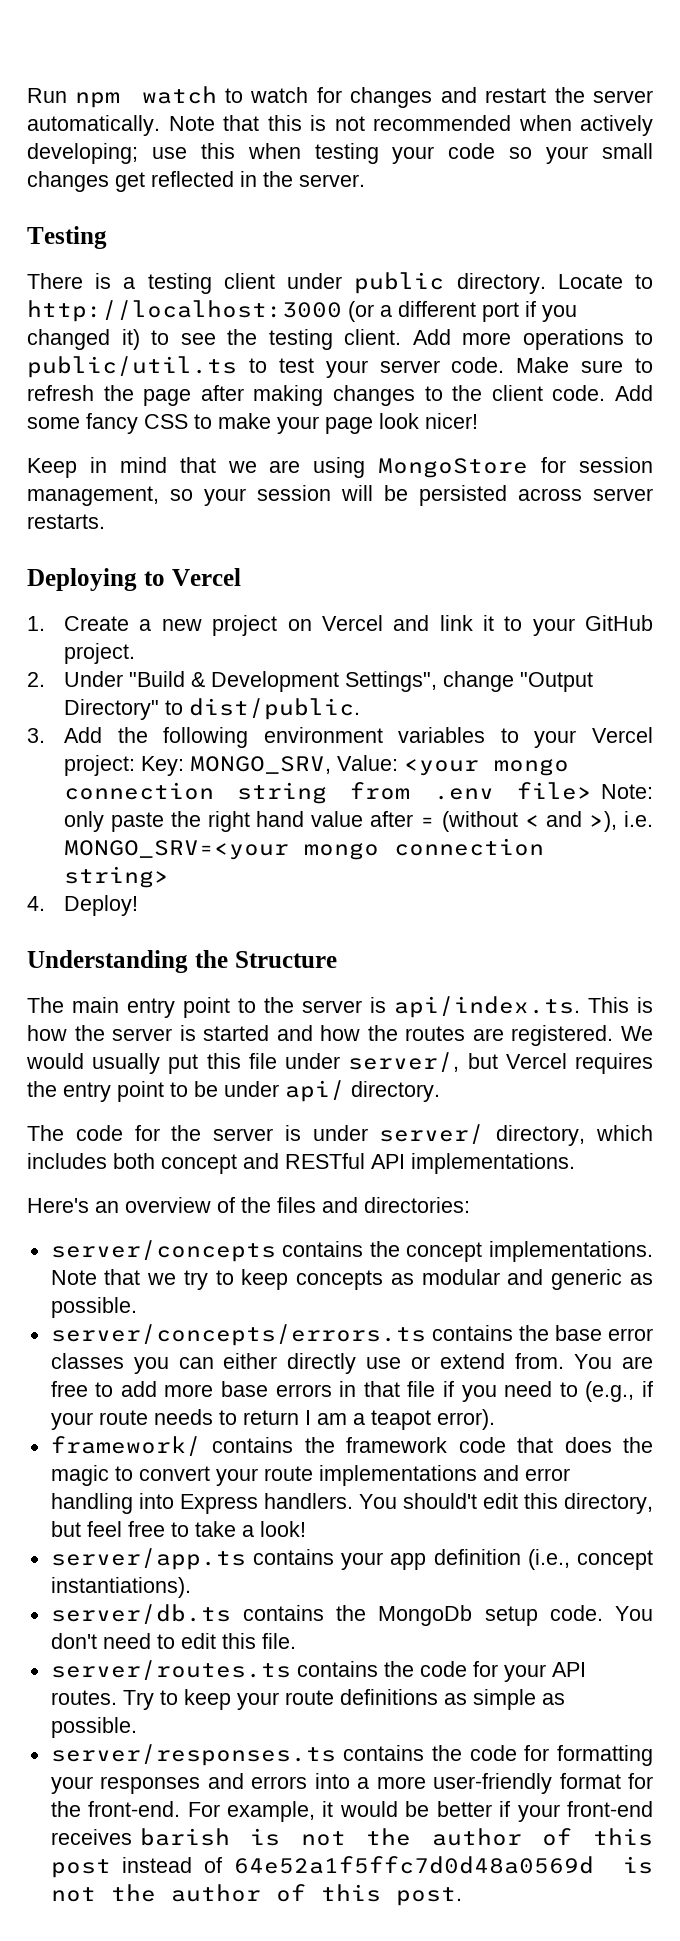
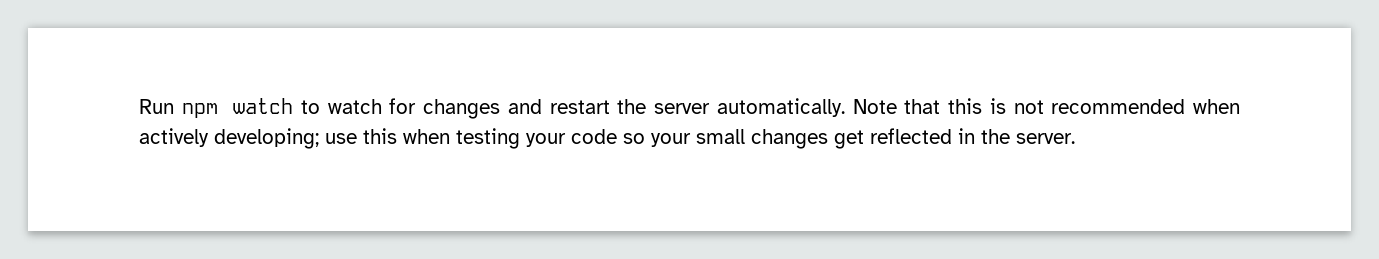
[27,226,107,249] [27,272,653,294] [27,300,577,322] [27,329,653,350] [27,356,653,378] [27,385,654,406] [27,413,478,434] [27,457,654,478] [27,485,653,506] [27,514,105,529] [27,568,241,591] [27,615,653,636] [64,643,136,664] [27,671,594,692] [64,698,361,720] [27,727,654,748] [64,755,570,776] [64,782,653,804] [64,811,653,832] [64,838,545,860] [64,866,170,888] [27,895,139,916] [27,950,337,973] [27,996,653,1018] [27,1025,653,1046] [26,1052,653,1074] [27,1080,440,1102] [27,1124,653,1146] [27,1153,575,1174] [27,1197,470,1213] [50,1240,653,1262] [50,1269,653,1290] [50,1297,137,1318] [50,1324,653,1346] [50,1353,653,1374] [50,1381,653,1402] [50,1409,495,1430] [50,1436,653,1456] [50,1465,570,1486] [50,1493,653,1514] [50,1521,306,1537] [50,1548,654,1570] [50,1577,191,1598] [50,1604,654,1626] [50,1633,296,1649] [50,1660,586,1682] [50,1689,565,1710] [50,1717,137,1738] [50,1744,653,1766] [50,1773,654,1794] [50,1801,653,1822] [50,1828,653,1846] [50,1856,653,1878] [50,1884,462,1906] // Testing // There is a testing client under public directory. Locate to http://localhost:3000 (or a different port if you changed it) to see the testing client. Add more operations to public/util.ts to test your server code. Make sure to refresh the page after making changes to the client code. Add some fancy CSS to make your page look nicer! // Keep in mind that we are using MongoStore for session management, so your session will be persisted across server restarts. // Deploying to Vercel // 1. Create a new project on Vercel and link it to your GitHub project. // 2. Under "Build & Development Settings", change "Output Directory" to dist/public. // 3. Add the following environment variables to your Vercel project: Key: MONGO_SRV, Value: <your mongo connection string from .env file> Note: only paste the right hand value after = (without < and >), i.e. MONGO_SRV=<your mongo connection string> // 4. Deploy! // Understanding the Structure // The main entry point to the server is api/index.ts. This is how the server is started and how the routes are registered. We would usually put this file under server/, but Vercel requires the entry point to be under api/ directory. // The code for the server is under server/ directory, which includes both concept and RESTful API implementations. // Here's an overview of the files and directories: // server/concepts contains the concept implementations. Note that we try to keep concepts as modular and generic as possible. // server/concepts/errors.ts contains the base error classes you can either directly use or extend from. You are free to add more base errors in that file if you need to (e.g., if your route needs to return I am a teapot error). // framework/ contains the framework code that does the magic to convert your route implementations and error handling into Express handlers. You should't edit this directory, but feel free to take a look! // server/app.ts contains your app definition (i.e., concept instantiations). // server/db.ts contains the MongoDb setup code. You don't need to edit this file. // server/routes.ts contains the code for your API routes. Try to keep your route definitions as simple as possible. // server/responses.ts contains the code for formatting your responses and errors into a more user-friendly format for the front-end. For example, it would be better if your front-end receives barish is not the author of this post instead of 64e52a1f5ffc7d0d48a0569d is not the author of this post. -> (1075, 138) none

